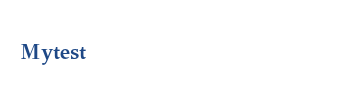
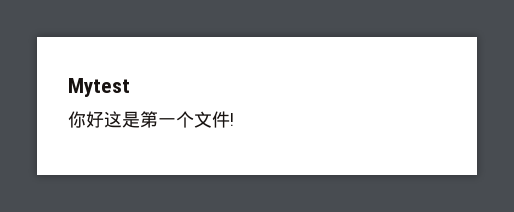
(86, 54) none -> [68,111,234,128] // 你好这是第一个文件!

